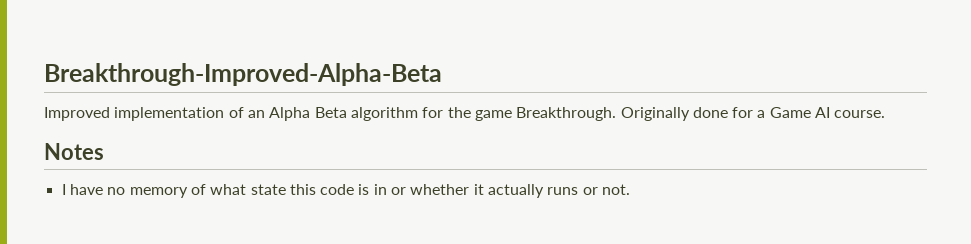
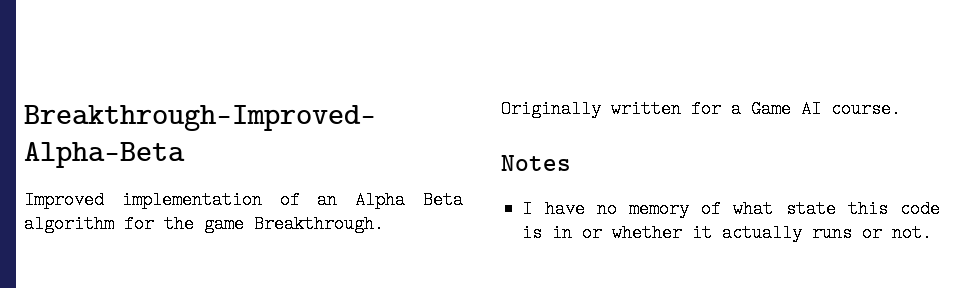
[692,107,728,118] done -> [611,100,681,118] written

